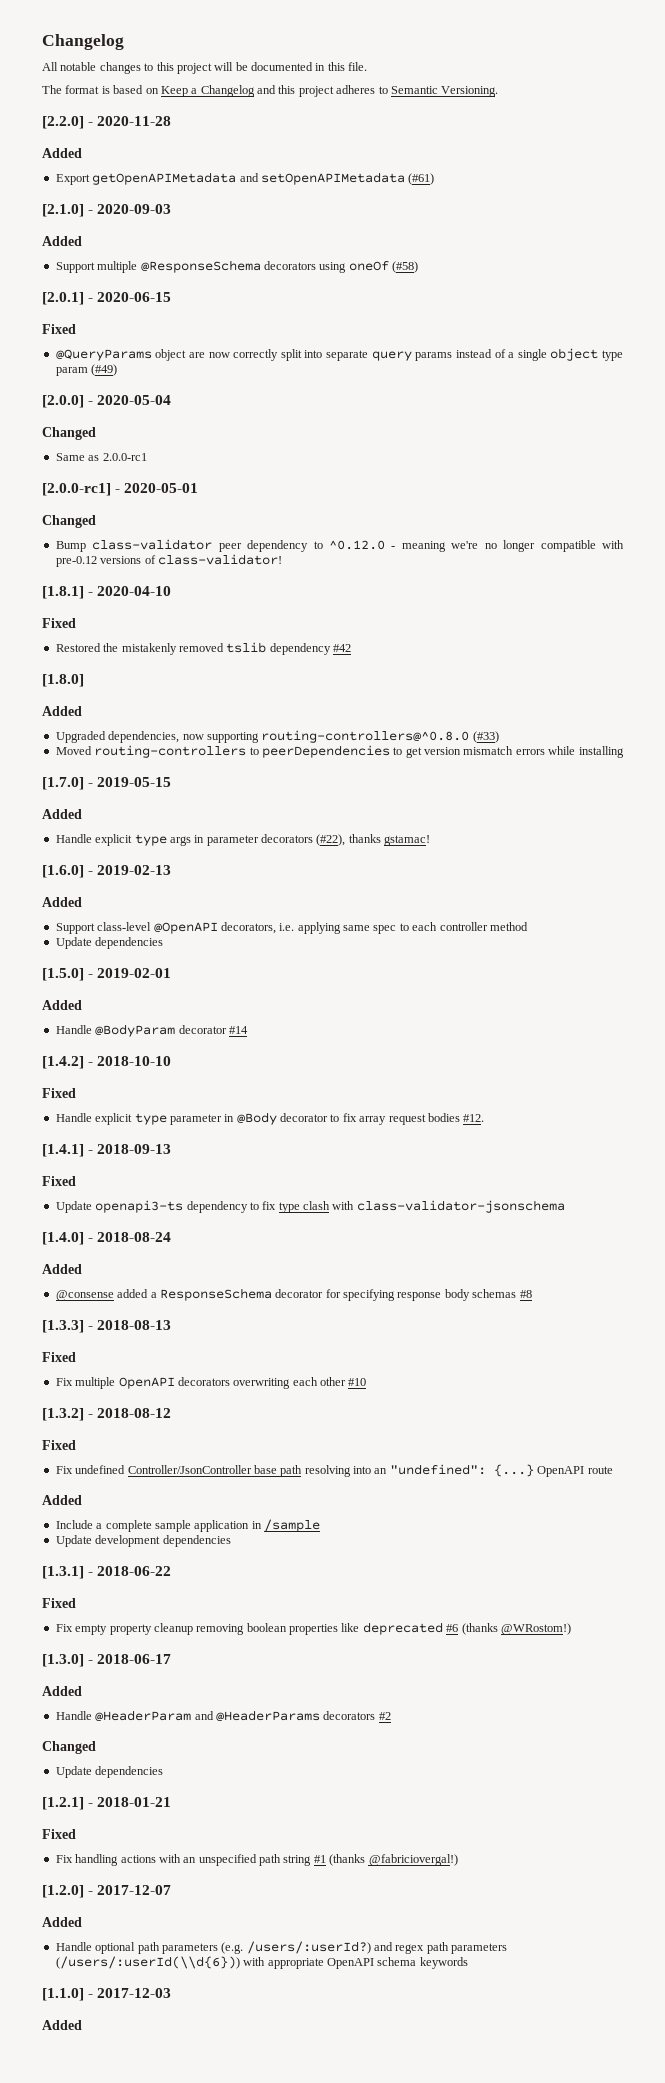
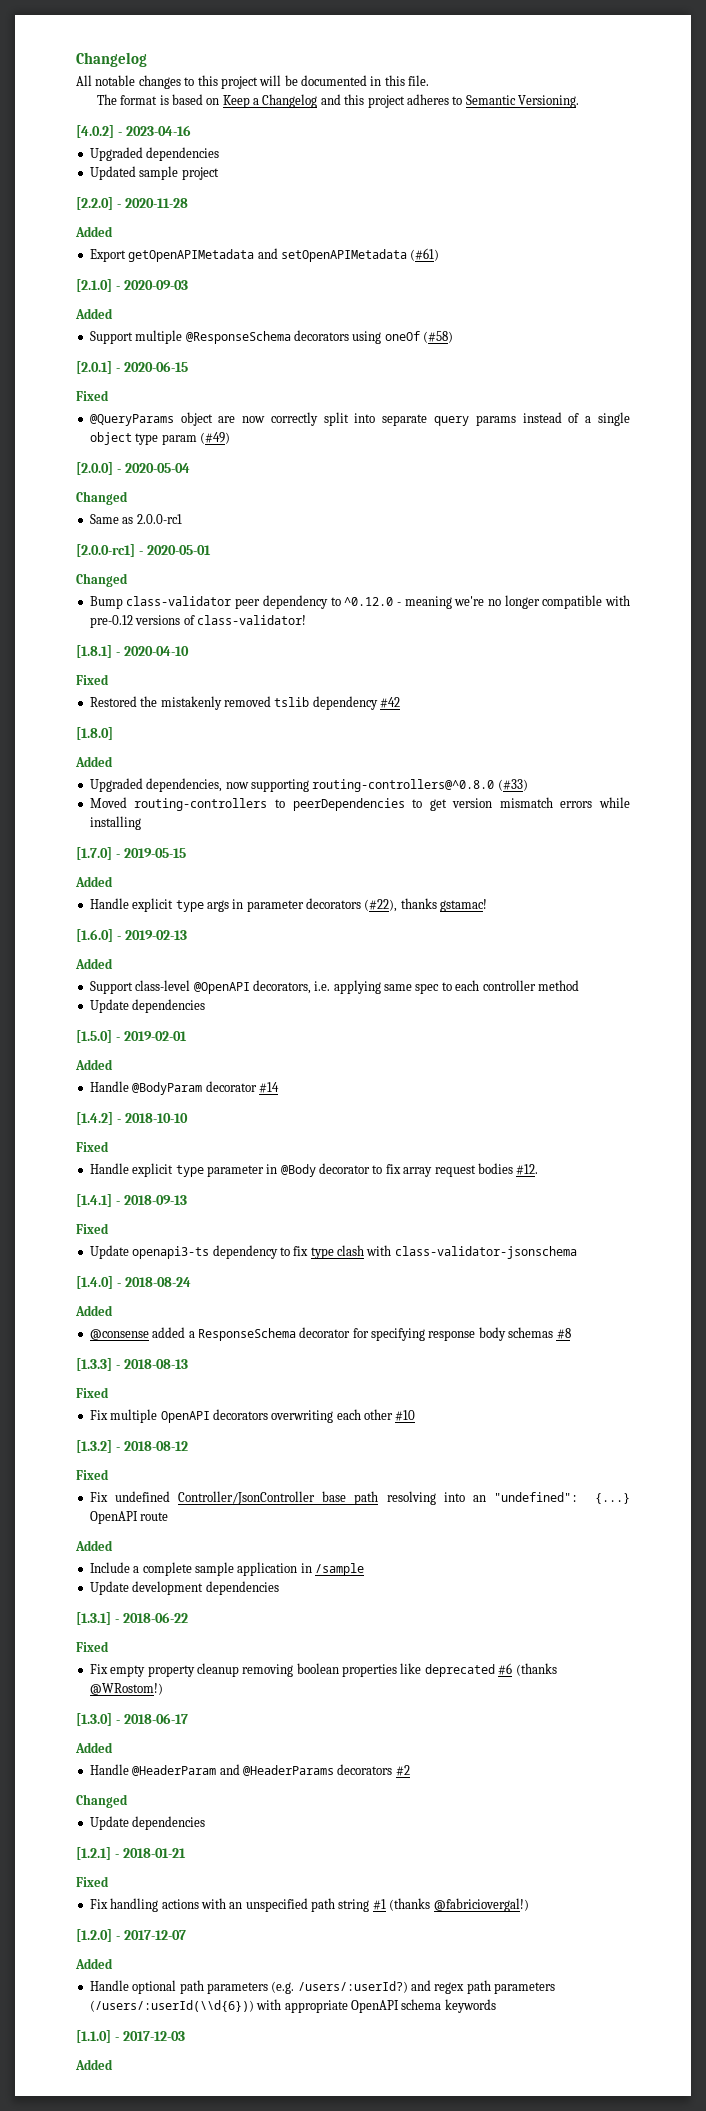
(499, 91) none -> [76,125,191,138] [89,147,220,161] [89,166,219,180] // [4.0.2] - 2023-04-16 // Upgraded dependencies // Updated sample project

